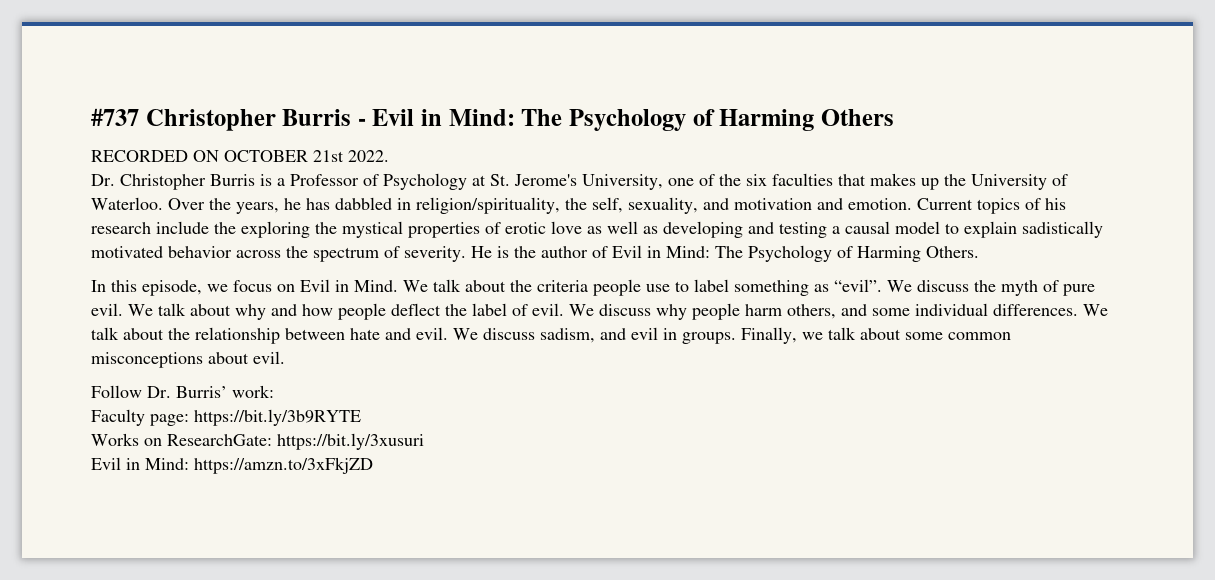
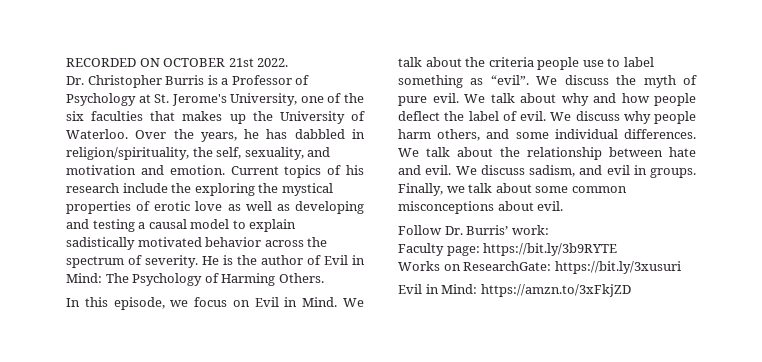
[91,108,894,131] #737 Christopher Burris - Evil in Mind: The Psychology of Harming Others // -> (66, 62) none

